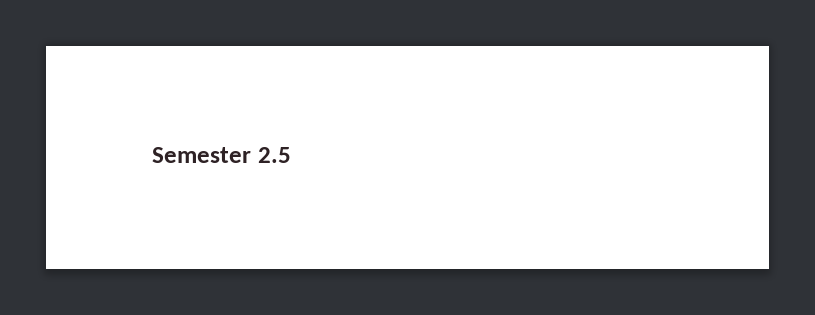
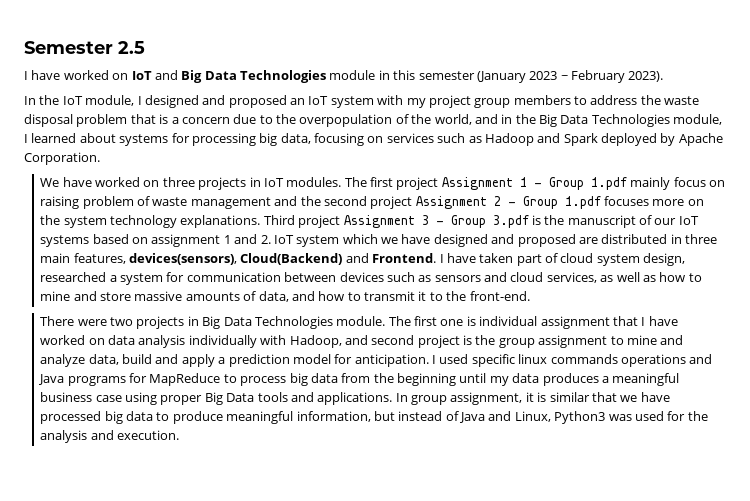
(291, 155) none -> [24,70,664,83] [24,95,700,108] [24,114,723,127] [24,133,723,146] [24,152,100,165] [40,177,725,190] [40,196,704,209] [40,215,699,228] [40,234,718,247] [40,253,686,266] [40,272,702,285] [40,291,530,302] [40,316,678,329] [40,335,684,348] [40,354,713,367] [38,373,680,386] [40,392,670,405] [40,411,708,424] [40,430,180,443] // I have worked on IoT and Big Data Technologies module in this semester (January 2023 ~ February 2023). // In the IoT module, I designed and proposed an IoT system with my project group members to address the waste disposal problem that is a concern due to the overpopulation of the world, and in the Big Data Technologies module, I learned about systems for processing big data, focusing on services such as Hadoop and Spark deployed by Apache Corporation. // We have worked on three projects in IoT modules. The first project Assignment 1 - Group 1.pdf mainly focus on raising problem of waste management and the second project Assignment 2 - Group 1.pdf focuses more on the system technology explanations. Third project Assignment 3 - Group 3.pdf is the manuscript of our IoT systems based on assignment 1 and 2. IoT system which we have designed and proposed are distributed in three main features, devices(sensors), Cloud(Backend) and Frontend. I have taken part of cloud system design, researched a system for communication between devices such as sensors and cloud services, as well as how to mine and store massive amounts of data, and how to transmit it to the front-end. // There were two projects in Big Data Technologies module. The first one is individual assignment that I have worked on data analysis individually with Hadoop, and second project is the group assignment to mine and analyze data, build and apply a prediction model for anticipation. I used specific linux commands operations and Java programs for MapReduce to process big data from the beginning until my data produces a meaningful business case using proper Big Data tools and applications. In group assignment, it is similar that we have processed big data to produce meaningful information, but instead of Java and Linux, Python3 was used for the analysis and execution.

